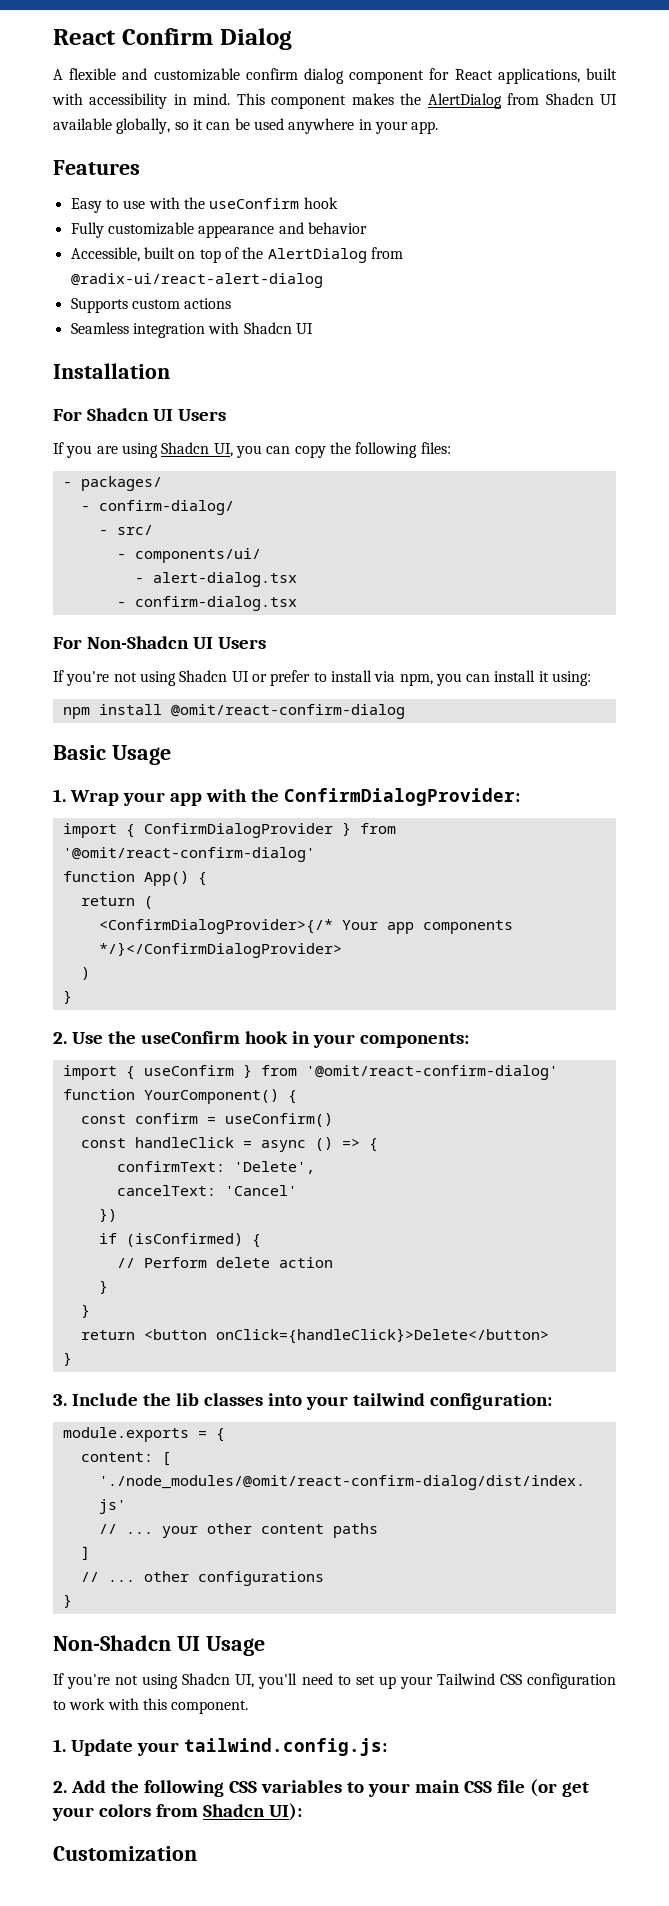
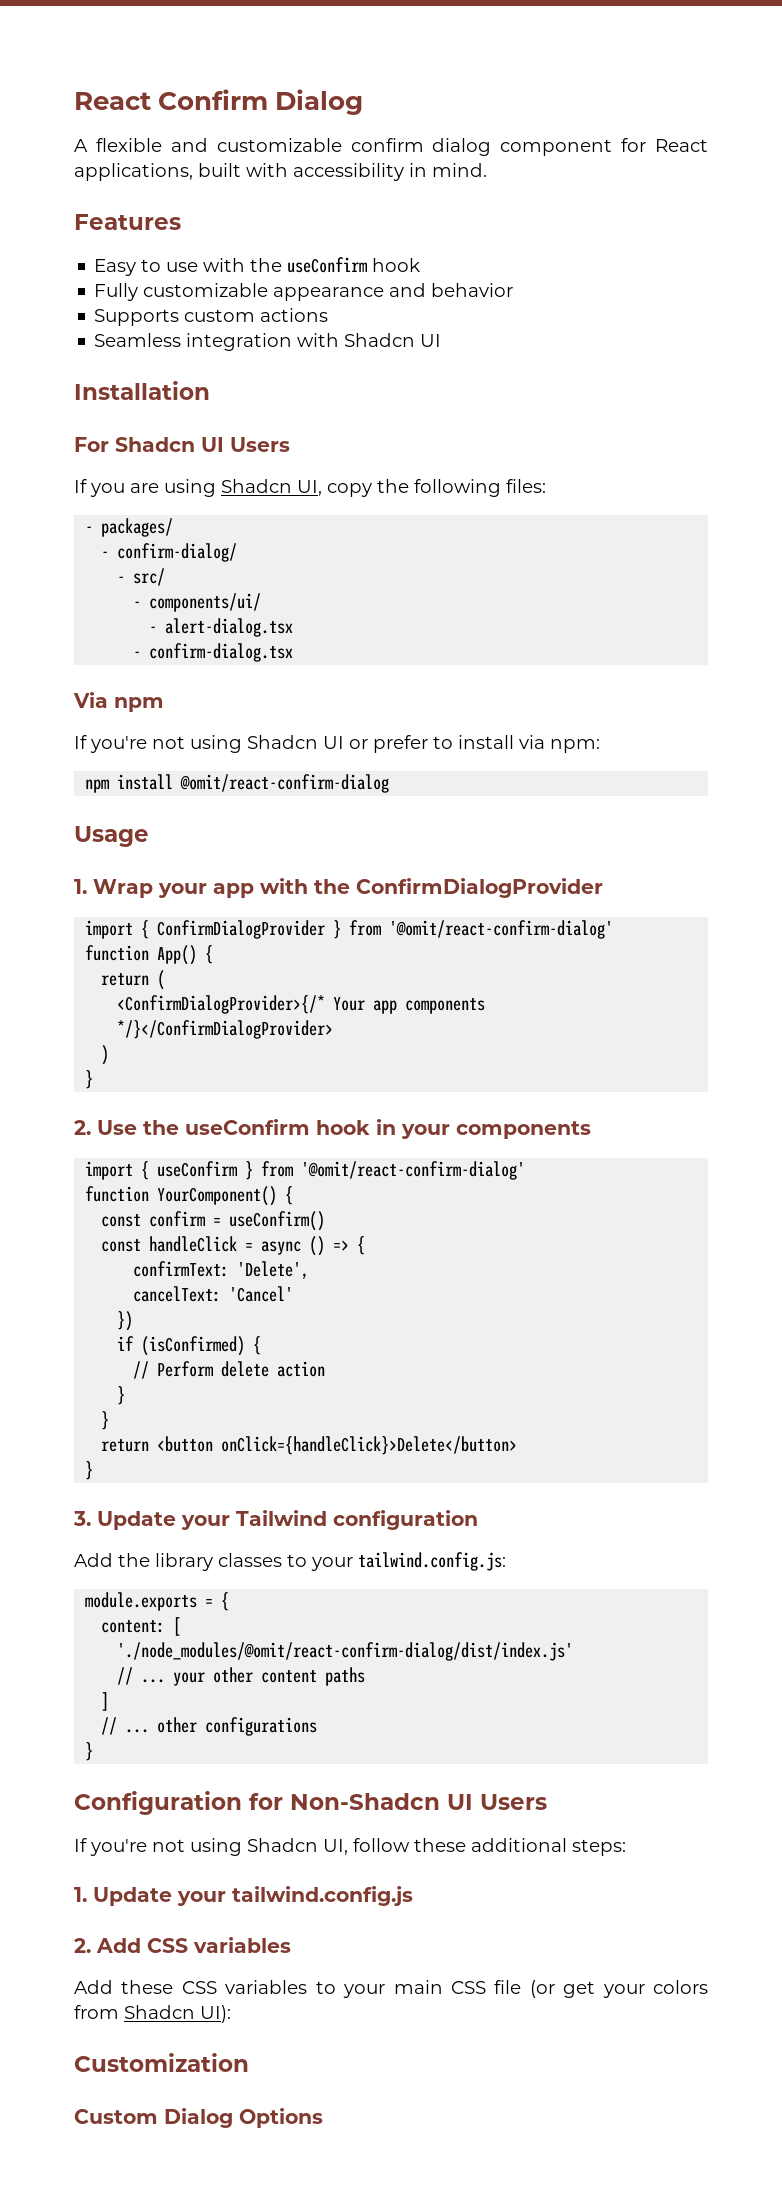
[236,93,617,109] [53,118,439,134] This component makes the AlertDialog from Shadcn UI available globally, so it can be used anywhere in your app. -> (487, 170) none
[70,247,403,263] [70,273,323,288] // Accessible, built on top of the AlertDialog from @radix-ui/react-alert-dialog -> (514, 290) none
[235,445,291,458] you can -> (322, 488) none
[53,636,266,649] For Non-Shadcn UI Users -> [73,692,164,712] Via npm
[399,670,592,686] npm, you can install it using: -> [550,739,600,753] npm:
[53,745,106,760] Basic -> (390, 783) none
[283,788,520,806] ConfirmDialogProvider: -> [356,878,603,898] ConfirmDialogProvider
[359,1033,469,1048] components: -> [456,1121,591,1139] components
[71,1393,552,1410] Include the lib classes into your tailwind configuration: -> [97,1510,478,1530] [74,1552,506,1571] Update your Tailwind configuration // Add the library classes to your tailwind.config.js:
[53,1635,265,1656] Non-Shadcn UI Usage -> [74,1791,547,1815] Configuration for Non-Shadcn UI Users
[258,1673,616,1689] [53,1698,249,1714] you'll need to set up your Tailwind CSS configuration to work with this component. -> [353,1838,626,1856] follow these additional steps:
[183,1738,387,1756] tailwind.config.js: -> [232,1886,413,1906] tailwind.config.js
[110,1780,224,1797] the following -> [147,1937,291,1953] [74,1980,174,1994] CSS variables // Add these
(197, 1853) none -> [74,2108,323,2128] // Custom Dialog Options

